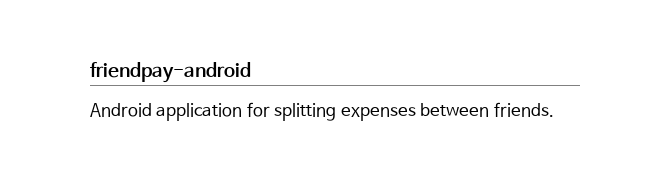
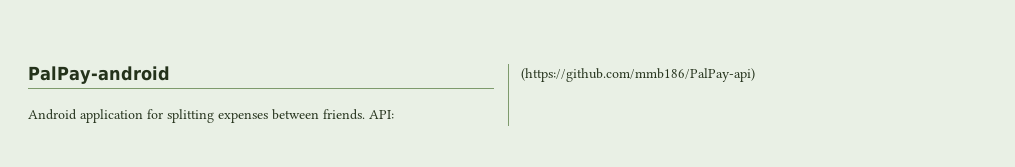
[90,62,251,83] friendpay-android -> [28,66,170,84] PalPay-android
(554, 109) none -> [369,110,394,119] [521,68,755,82] API: (https://github.com/mmb186/PalPay-api)

